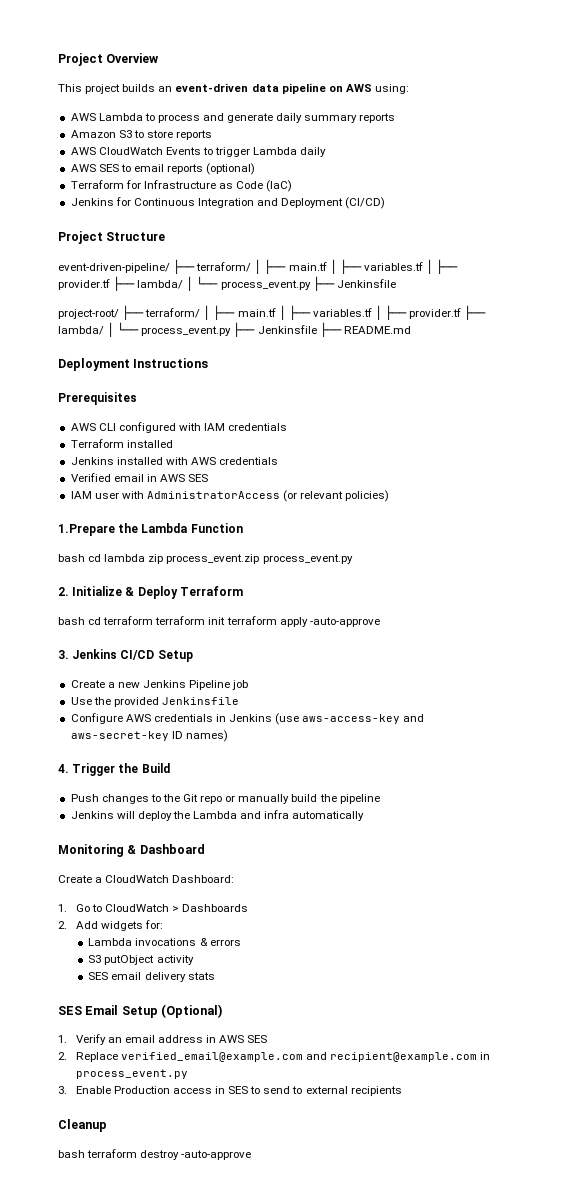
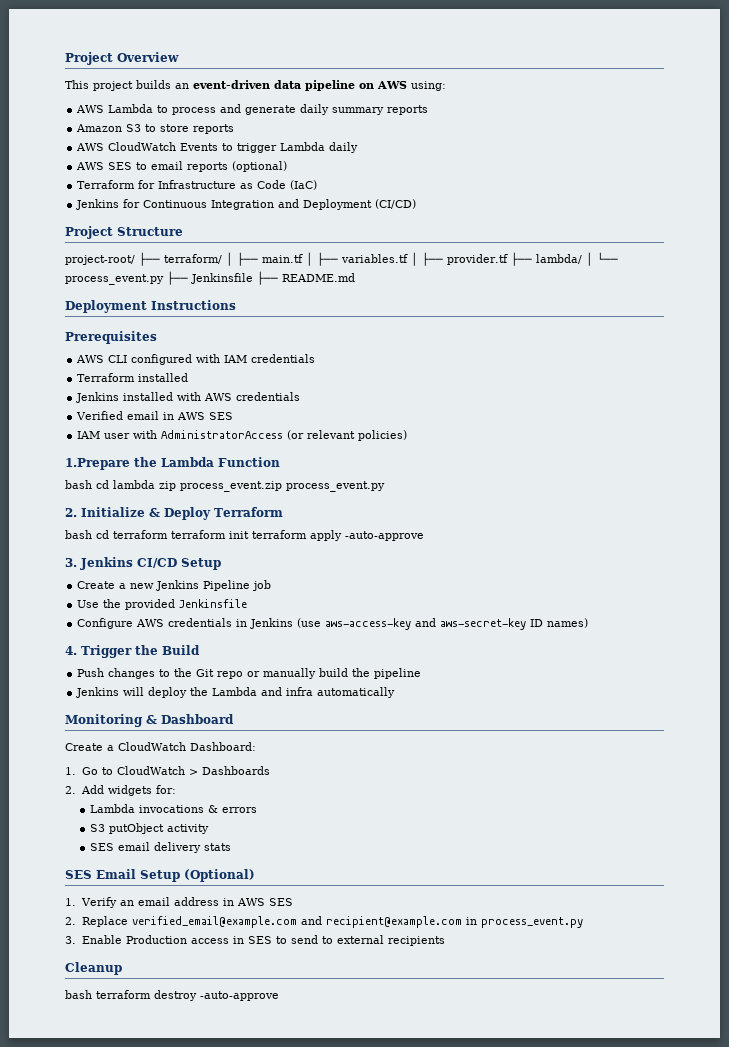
[58,259,459,274] [58,276,396,291] // event-driven-pipeline/ ├── terraform/ │ ├── main.tf │ ├── variables.tf │ ├── provider.tf ├── lambda/ │ └── process_event.py ├── Jenkinsfile -> (183, 231) none

